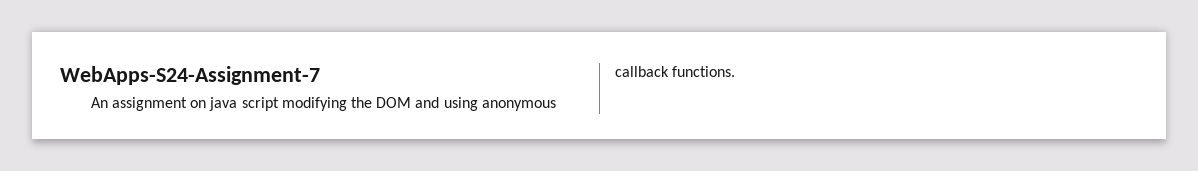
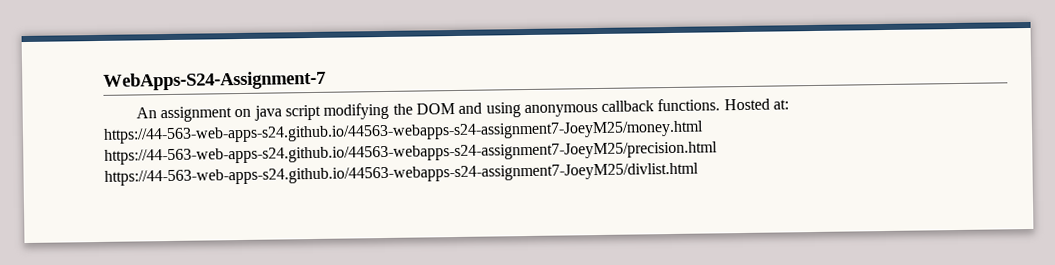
(736, 71) none -> [723,98,790,111] [103,120,718,165] [104,162,699,186] Hosted at: https://44-563-web-apps-s24.github.io/44563-webapps-s24-assignment7-JoeyM25/money.html https://44-563-web-apps-s24.github.io/44563-webapps-s24-assignment7-JoeyM25/precision.html https://44-563-web-apps-s24.github.io/44563-webapps-s24-assignment7-JoeyM25/divlist.html

